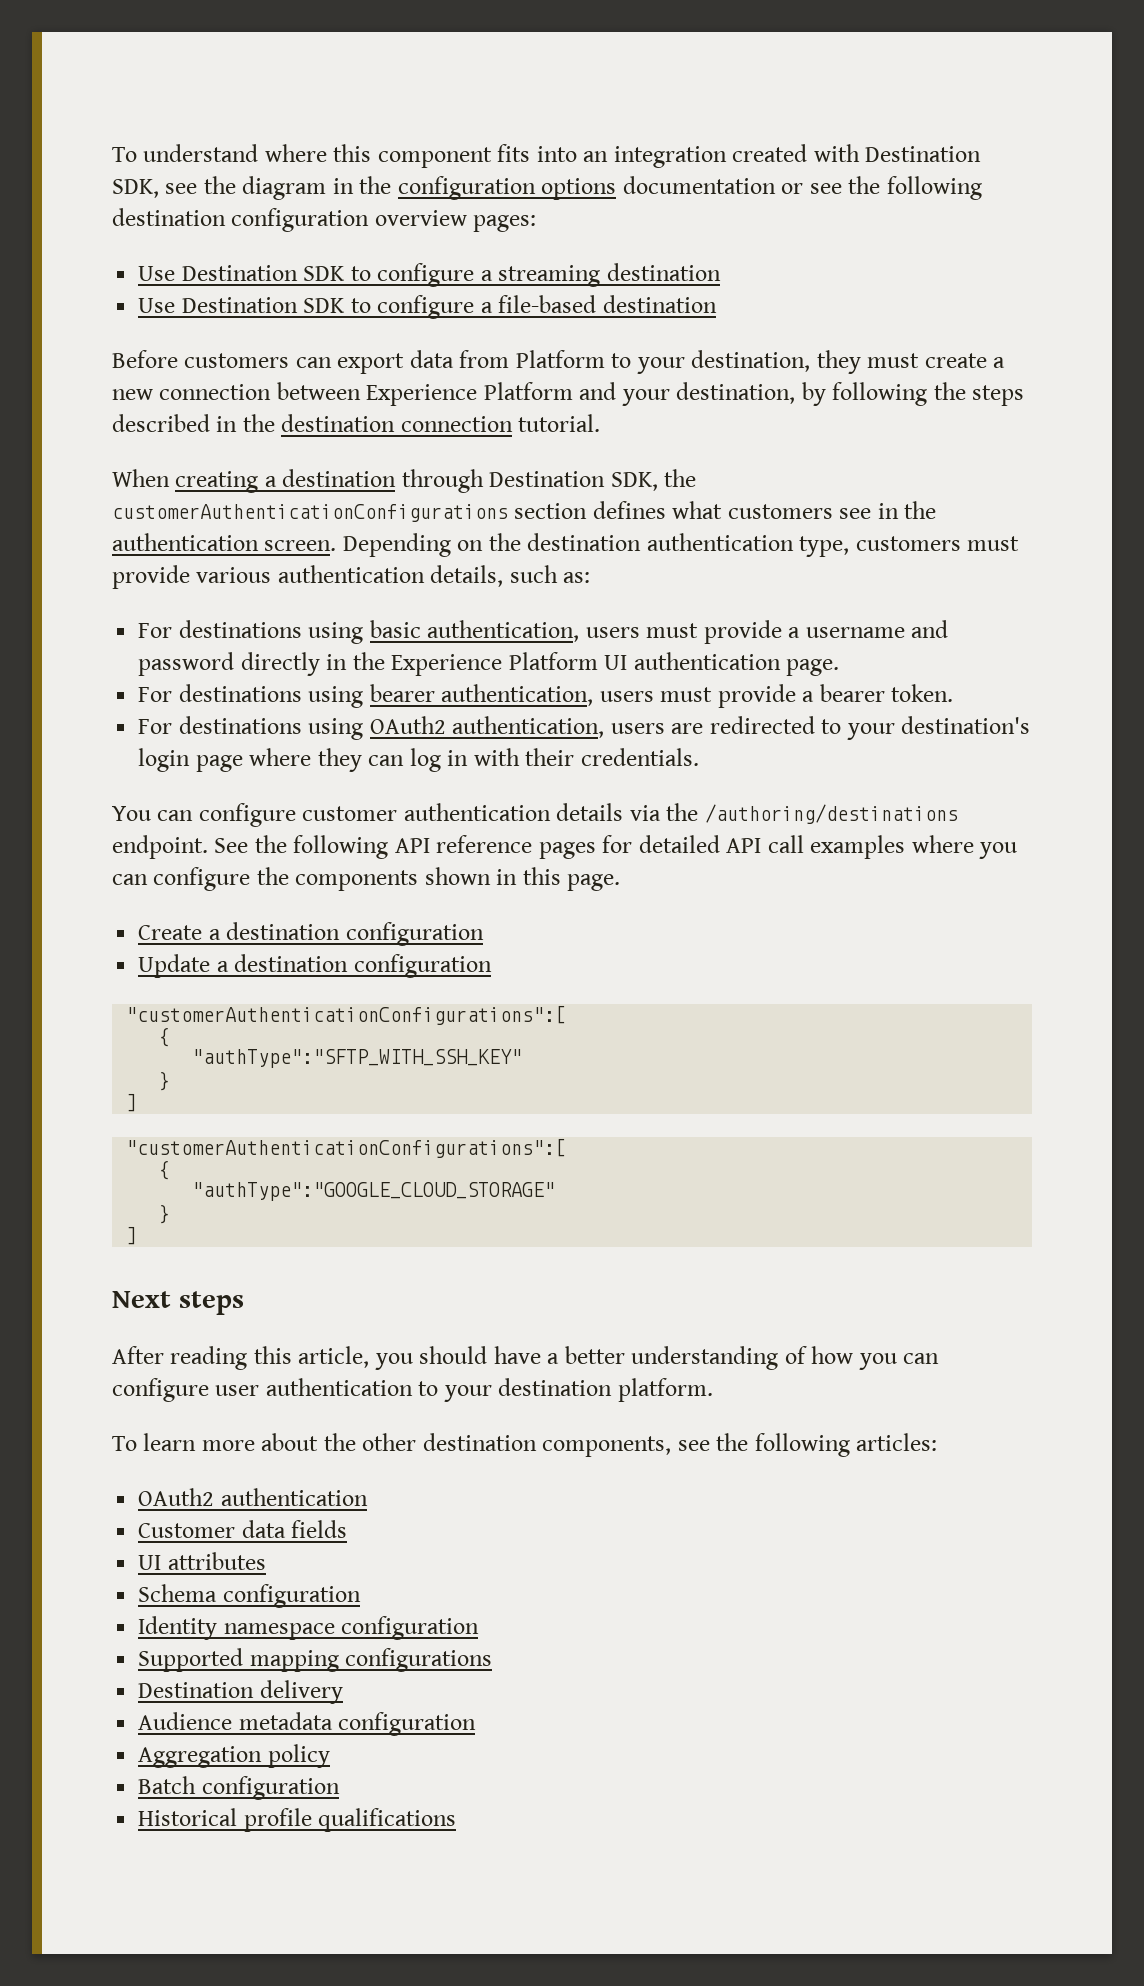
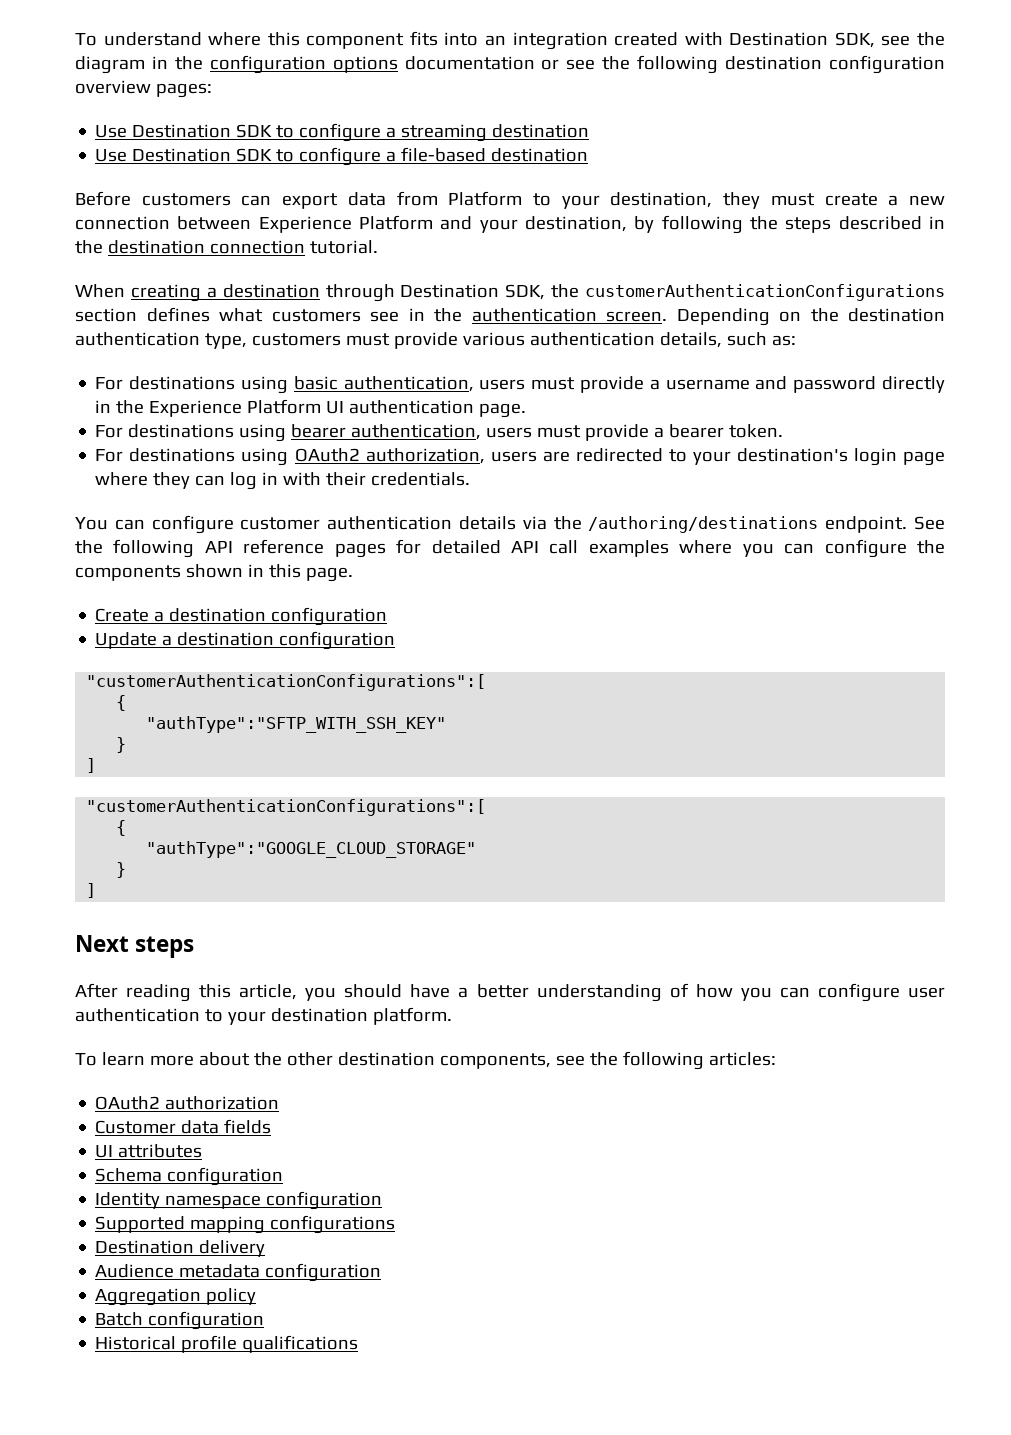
[452,716,605,738] authentication, -> [365,448,485,464] authorization,
[220,1488,368,1506] authentication -> [165,1096,280,1110] authorization

